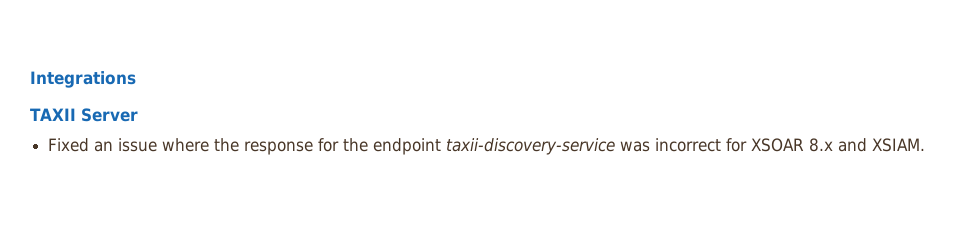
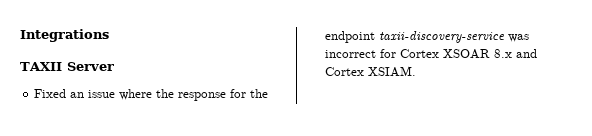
(748, 145) none -> [400,49,440,58] Cortex
(868, 145) none -> [325,67,365,76] Cortex

